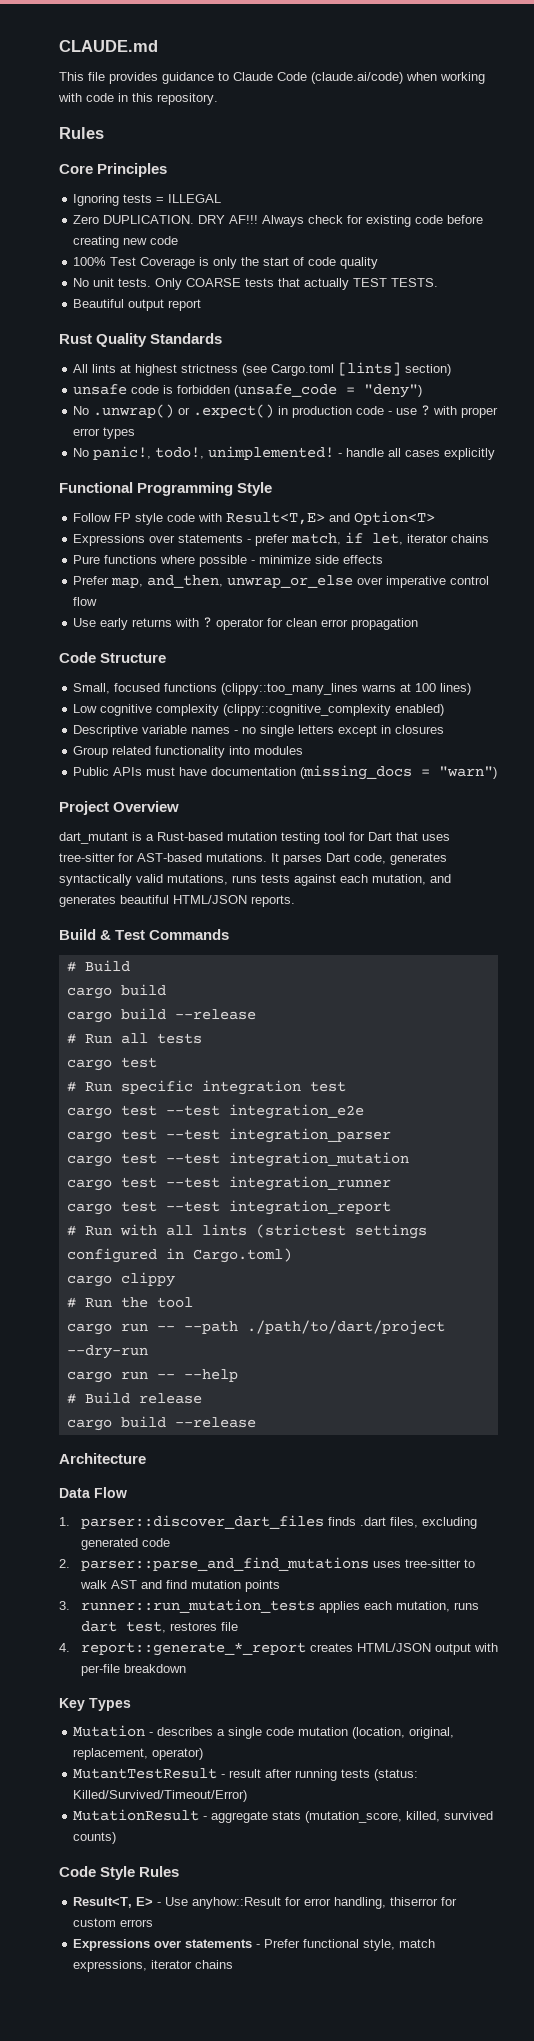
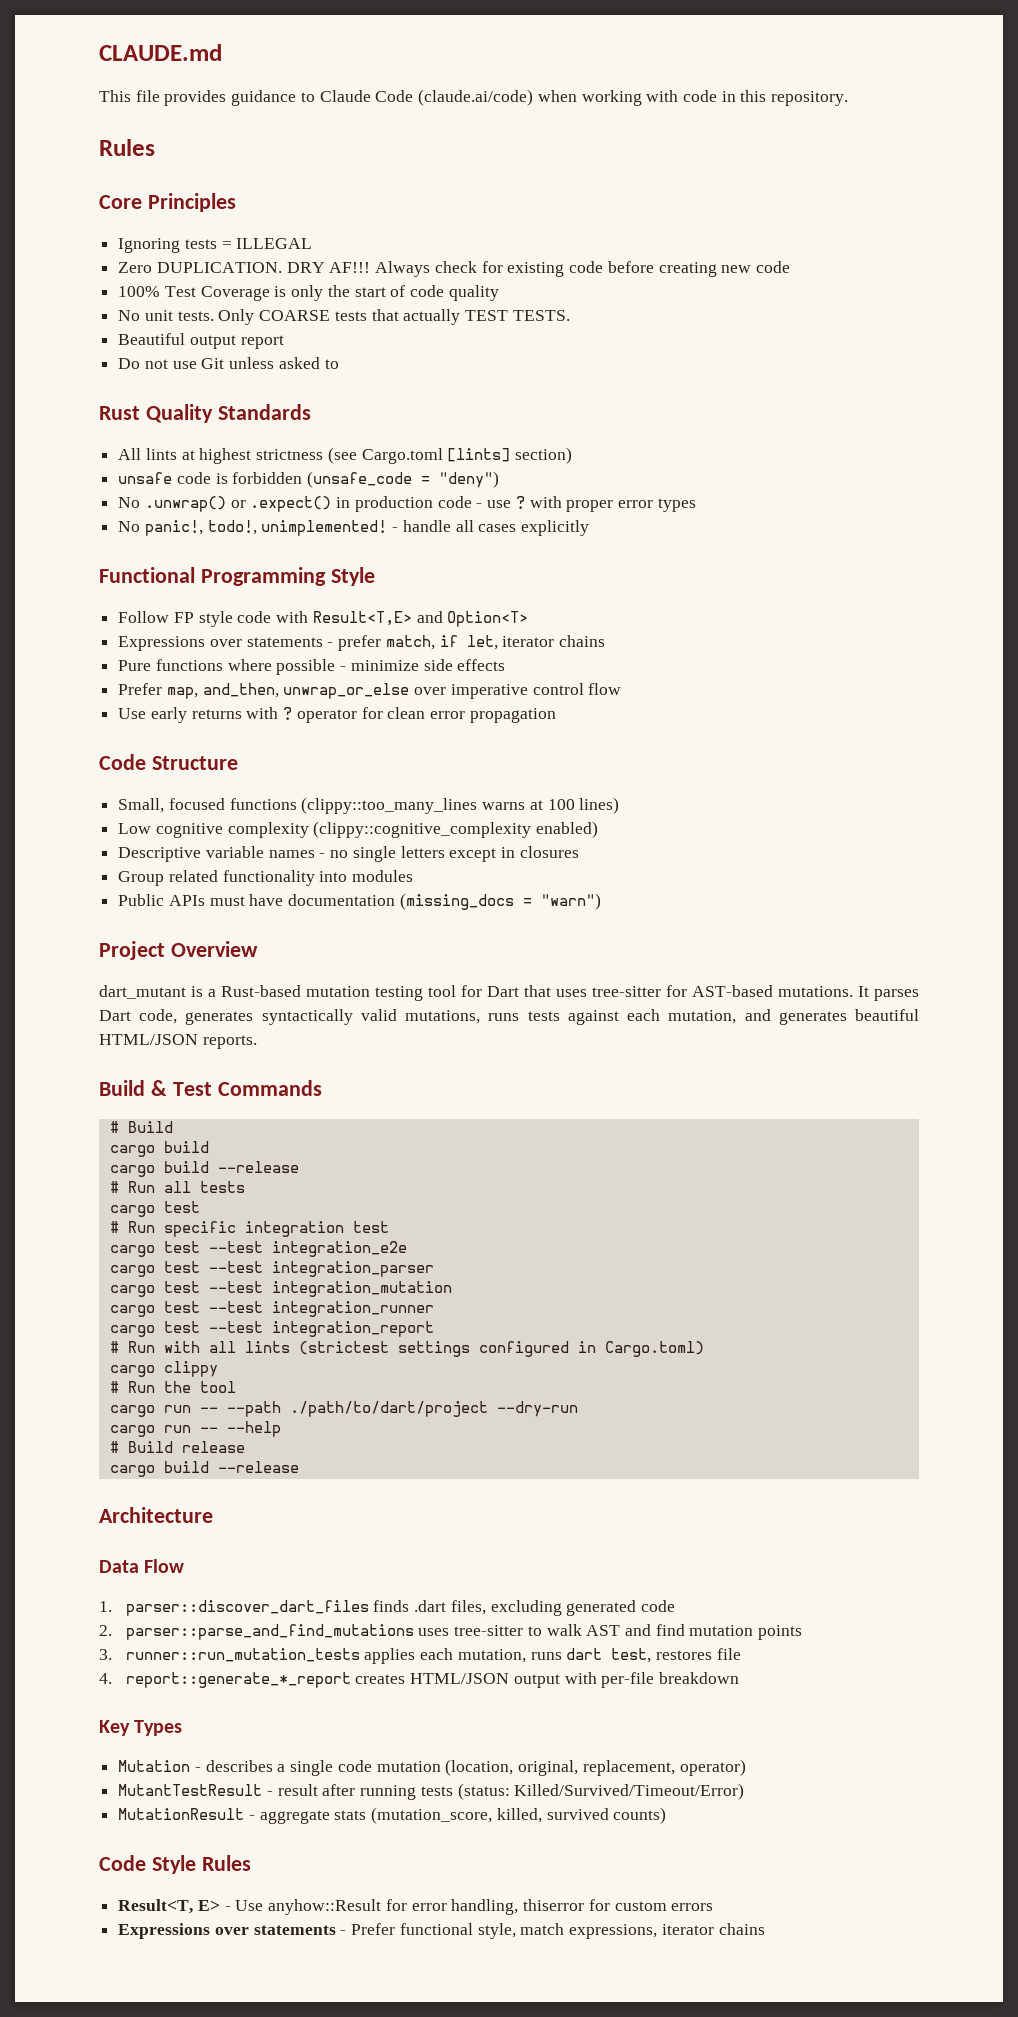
(202, 305) none -> [118,357,339,369] // Do not use Git unless asked to

